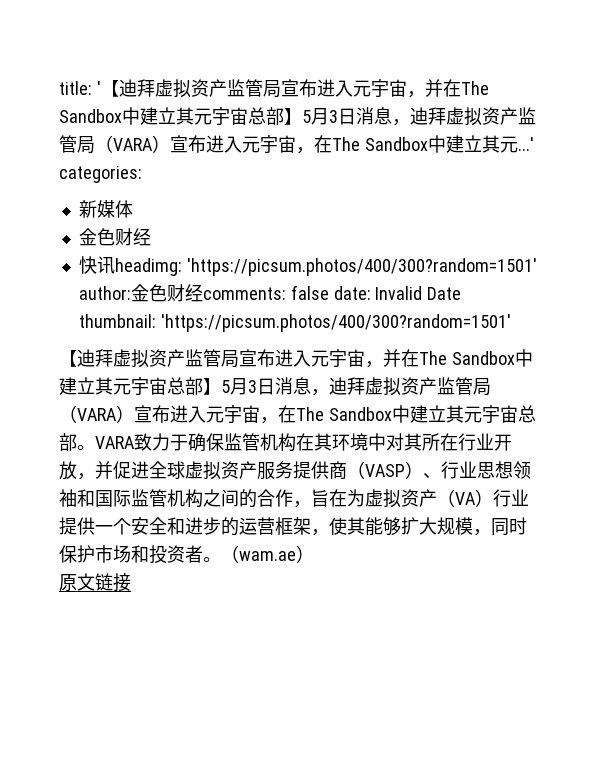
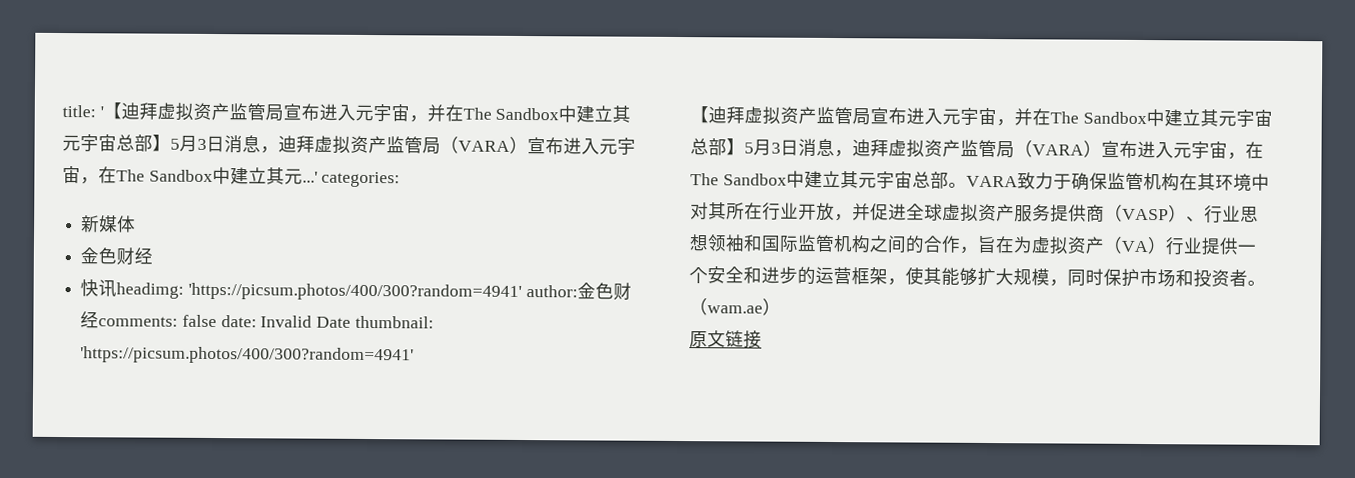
[186,258,537,276] 'https://picsum.photos/400/300?random=1501' -> [187,282,522,301] 'https://picsum.photos/400/300?random=4941'
[160,314,511,332] 'https://picsum.photos/400/300?random=1501' -> [80,346,415,365] 'https://picsum.photos/400/300?random=4941'

